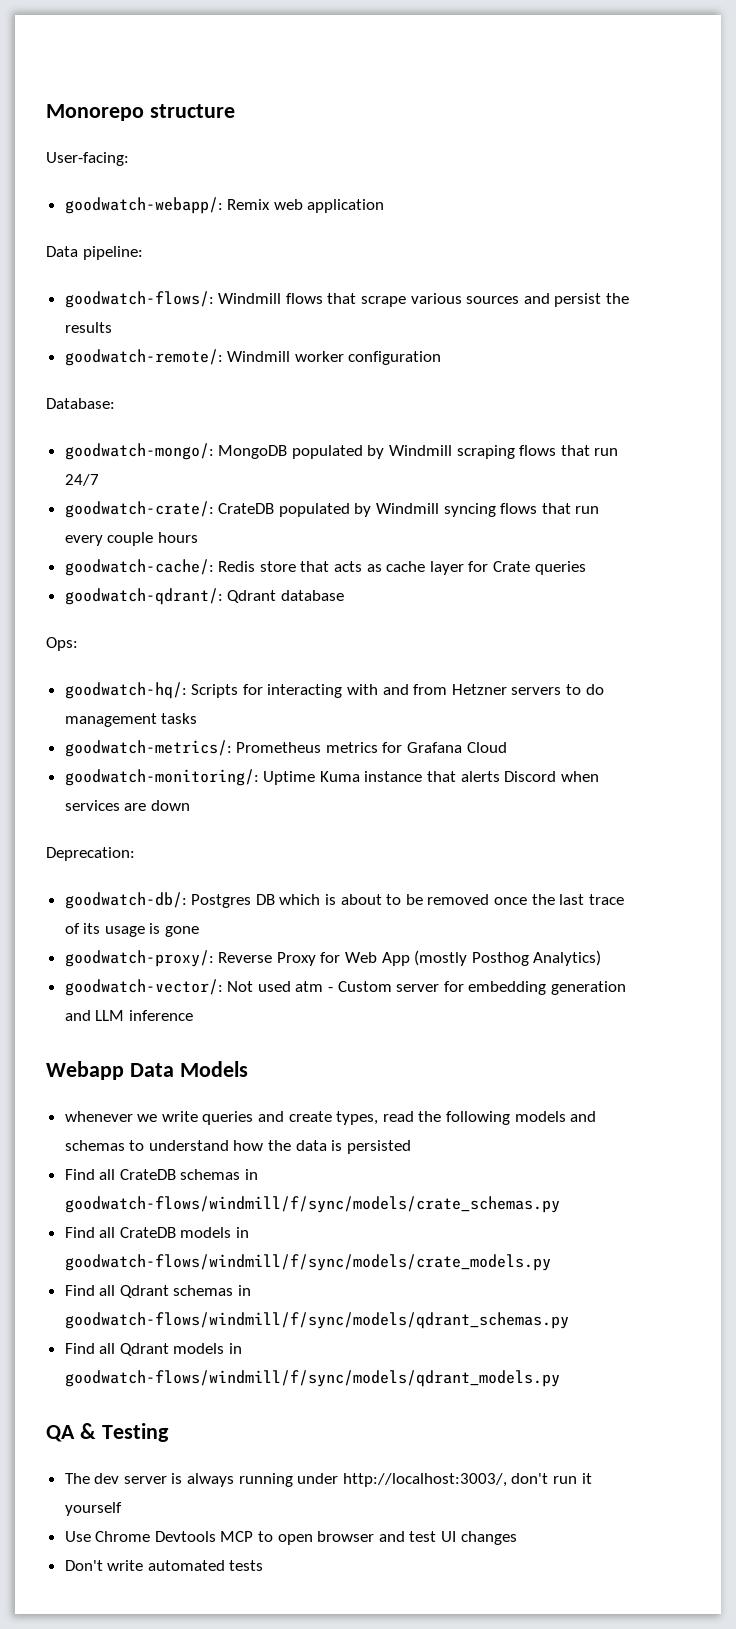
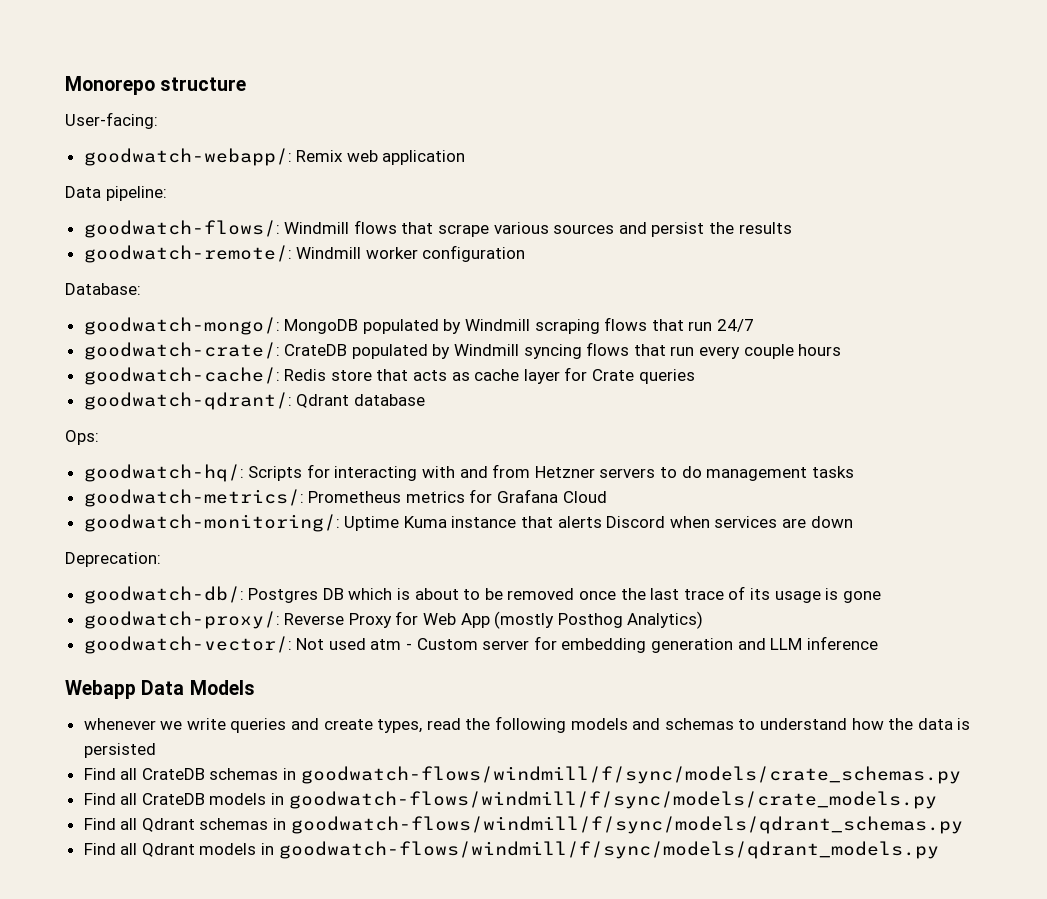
[46,1423,169,1442] [64,1473,592,1487] [64,1502,122,1516] [64,1531,517,1545] [64,1560,264,1571] // QA & Testing // The dev server is always running under http://localhost:3003/, don't run it yourself // Use Chrome Devtools MCP to open browser and test UI changes // Don't write automated tests -> (939, 850) none

